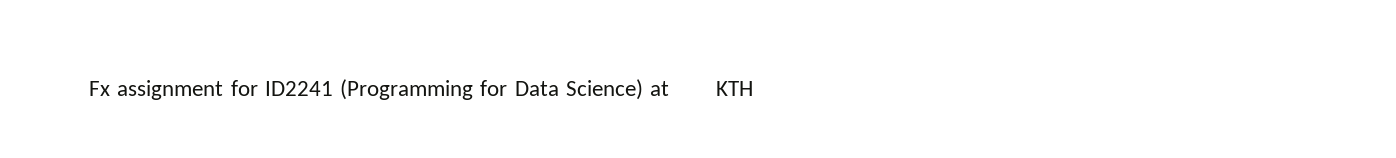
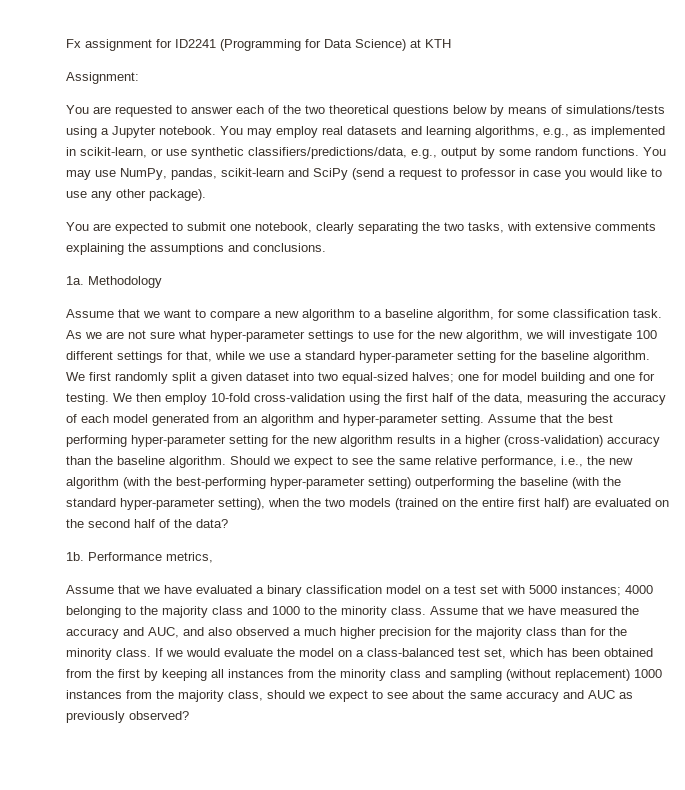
(753, 88) none -> [66,72,139,84] [66,105,665,117] [66,126,665,138] [66,147,666,159] [66,168,662,180] [66,189,206,201] [66,222,656,234] [66,243,326,255] [66,276,162,288] [66,309,662,321] [66,330,657,342] [66,351,650,363] [66,372,655,384] [66,393,666,405] [66,414,613,426] [66,435,660,447] [66,456,633,468] [66,477,621,489] [66,498,669,510] [66,519,228,528] [66,552,213,563] [66,585,653,597] [66,606,639,618] [66,627,627,639] [66,648,653,660] [66,669,662,681] [66,690,633,702] [66,711,189,723] // Assignment: // You are requested to answer each of the two theoretical questions below by means of simulations/tests using a Jupyter notebook. You may employ real datasets and learning algorithms, e.g., as implemented in scikit-learn, or use synthetic classifiers/predictions/data, e.g., output by some random functions. You may use NumPy, pandas, scikit-learn and SciPy (send a request to professor in case you would like to use any other package). // You are expected to submit one notebook, clearly separating the two tasks, with extensive comments explaining the assumptions and conclusions. // 1a. Methodology // Assume that we want to compare a new algorithm to a baseline algorithm, for some classification task. As we are not sure what hyper-parameter settings to use for the new algorithm, we will investigate 100 different settings for that, while we use a standard hyper-parameter setting for the baseline algorithm. We first randomly split a given dataset into two equal-sized halves; one for model building and one for testing. We then employ 10-fold cross-validation using the first half of the data, measuring the accuracy of each model generated from an algorithm and hyper-parameter setting. Assume that the best performing hyper-parameter setting for the new algorithm results in a higher (cross-validation) accuracy than the baseline algorithm. Should we expect to see the same relative performance, i.e., the new algorithm (with the best-performing hyper-parameter setting) outperforming the baseline (with the standard hyper-parameter setting), when the two models (trained on the entire first half) are evaluated on the second half of the data? // 1b. Performance metrics, // Assume that we have evaluated a binary classification model on a test set with 5000 instances; 4000 belonging to the majority class and 1000 to the minority class. Assume that we have measured the accuracy and AUC, and also observed a much higher precision for the majority class than for the minority class. If we would evaluate the model on a class-balanced test set, which has been obtained from the first by keeping all instances from the minority class and sampling (without replacement) 1000 instances from the majority class, should we expect to see about the same accuracy and AUC as previously observed?

